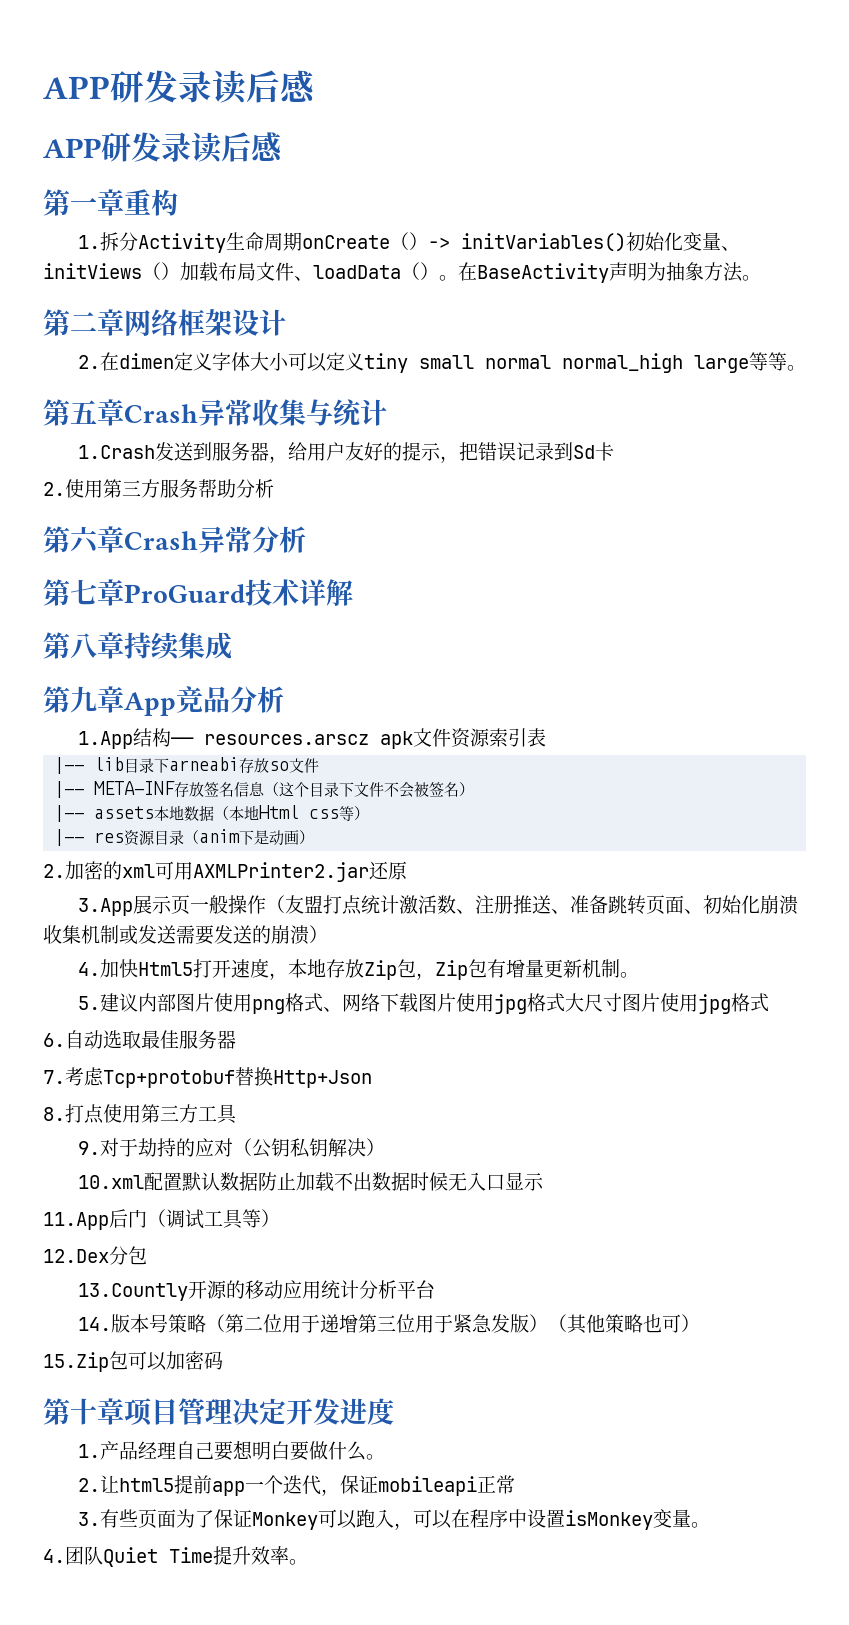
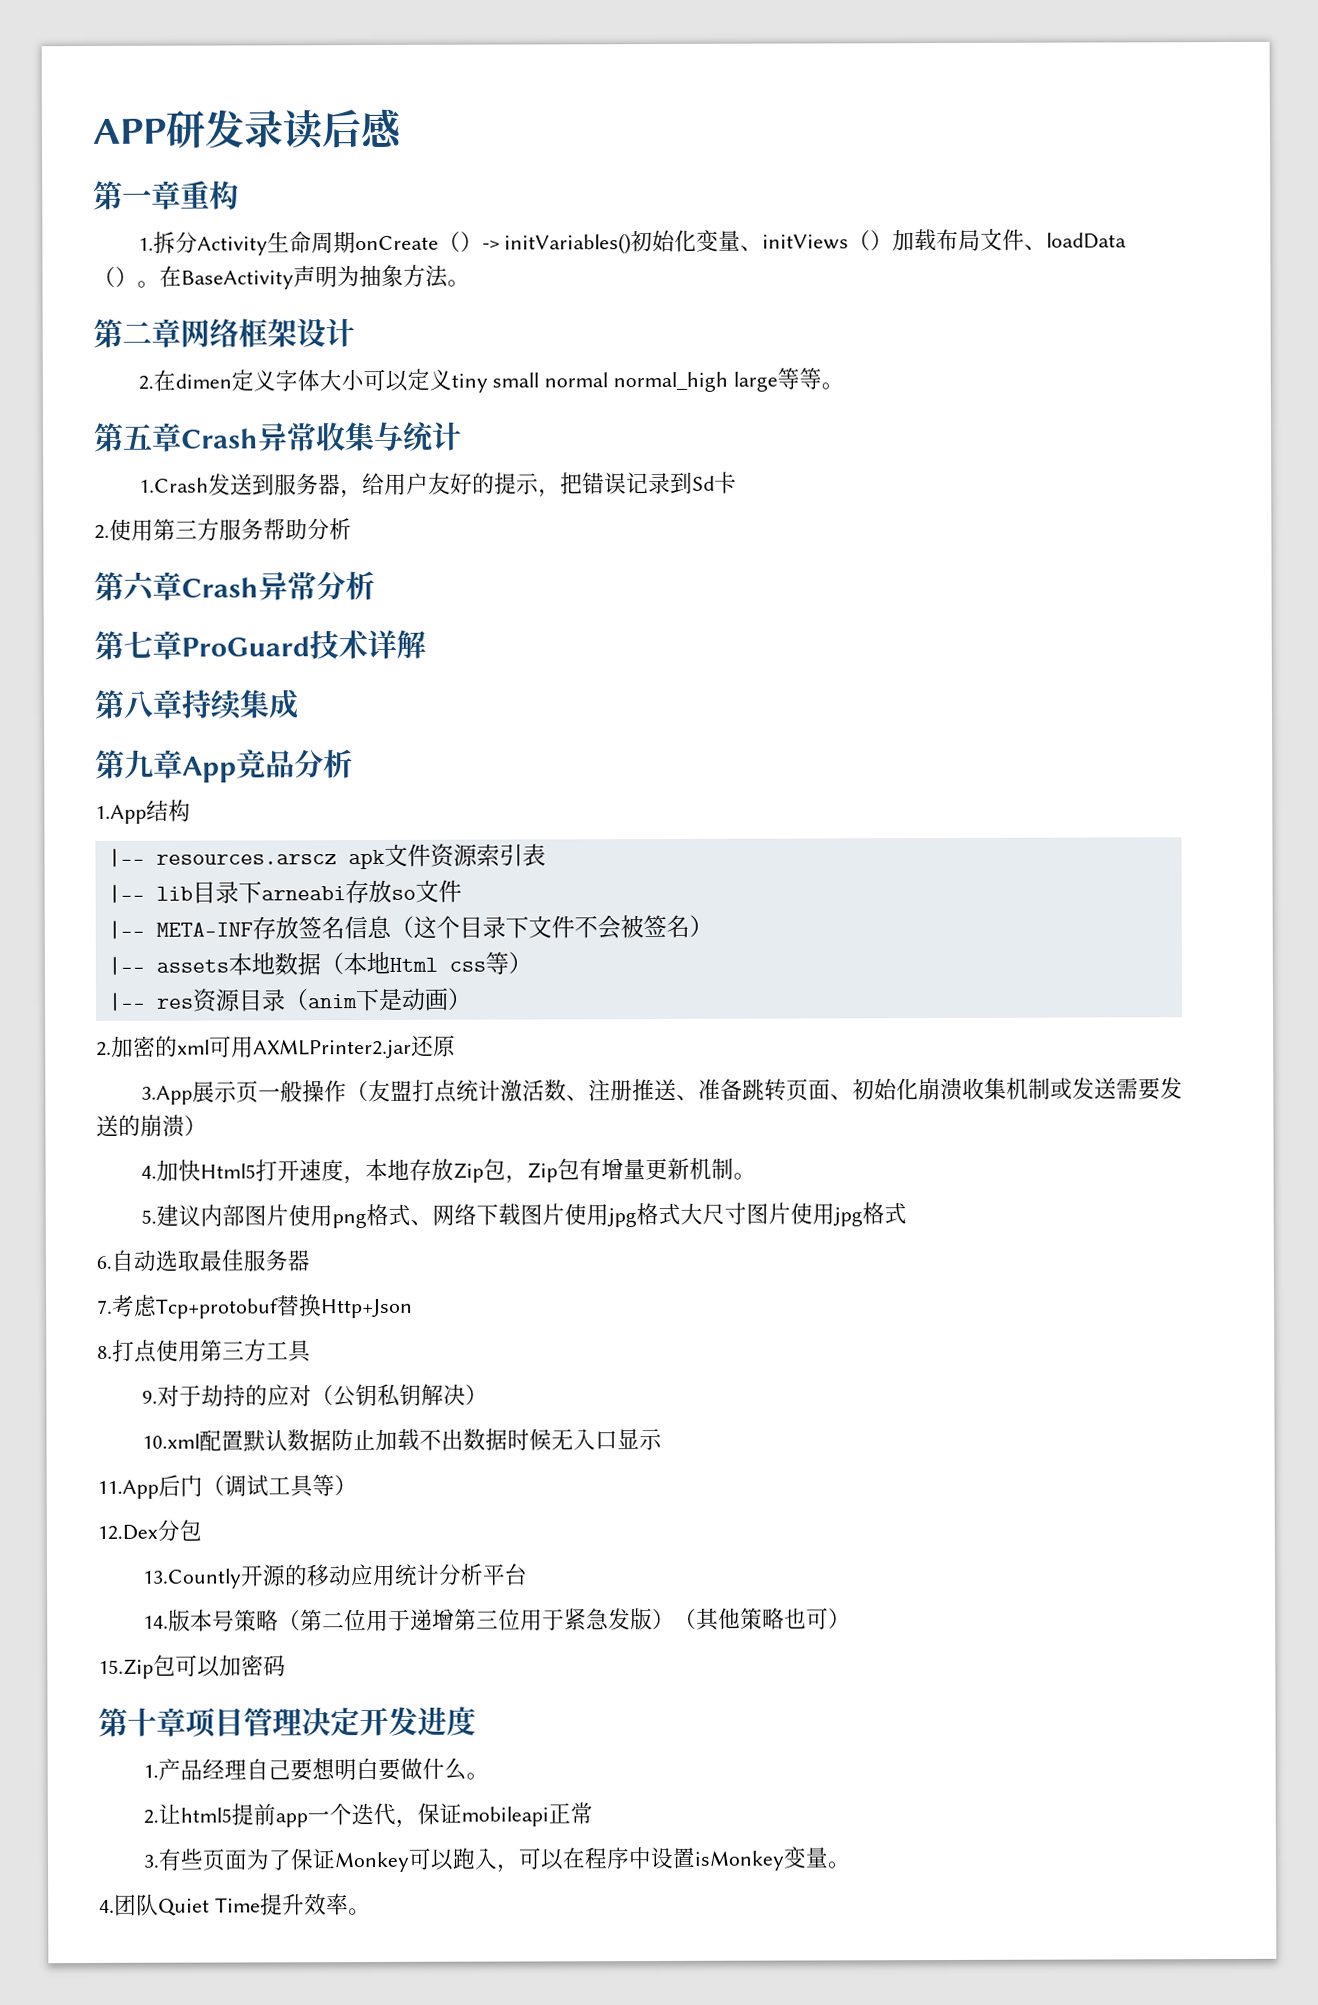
[43,70,316,104] [43,132,283,163] APP研发录读后感 // APP研发录读后感 -> [92,108,404,151] APP研发录读后感
[170,737,194,745] —— -> [107,848,145,867] // |——

